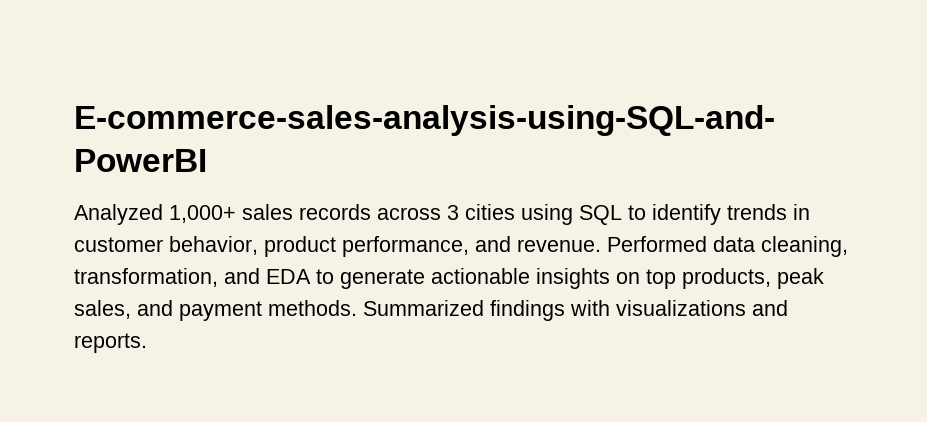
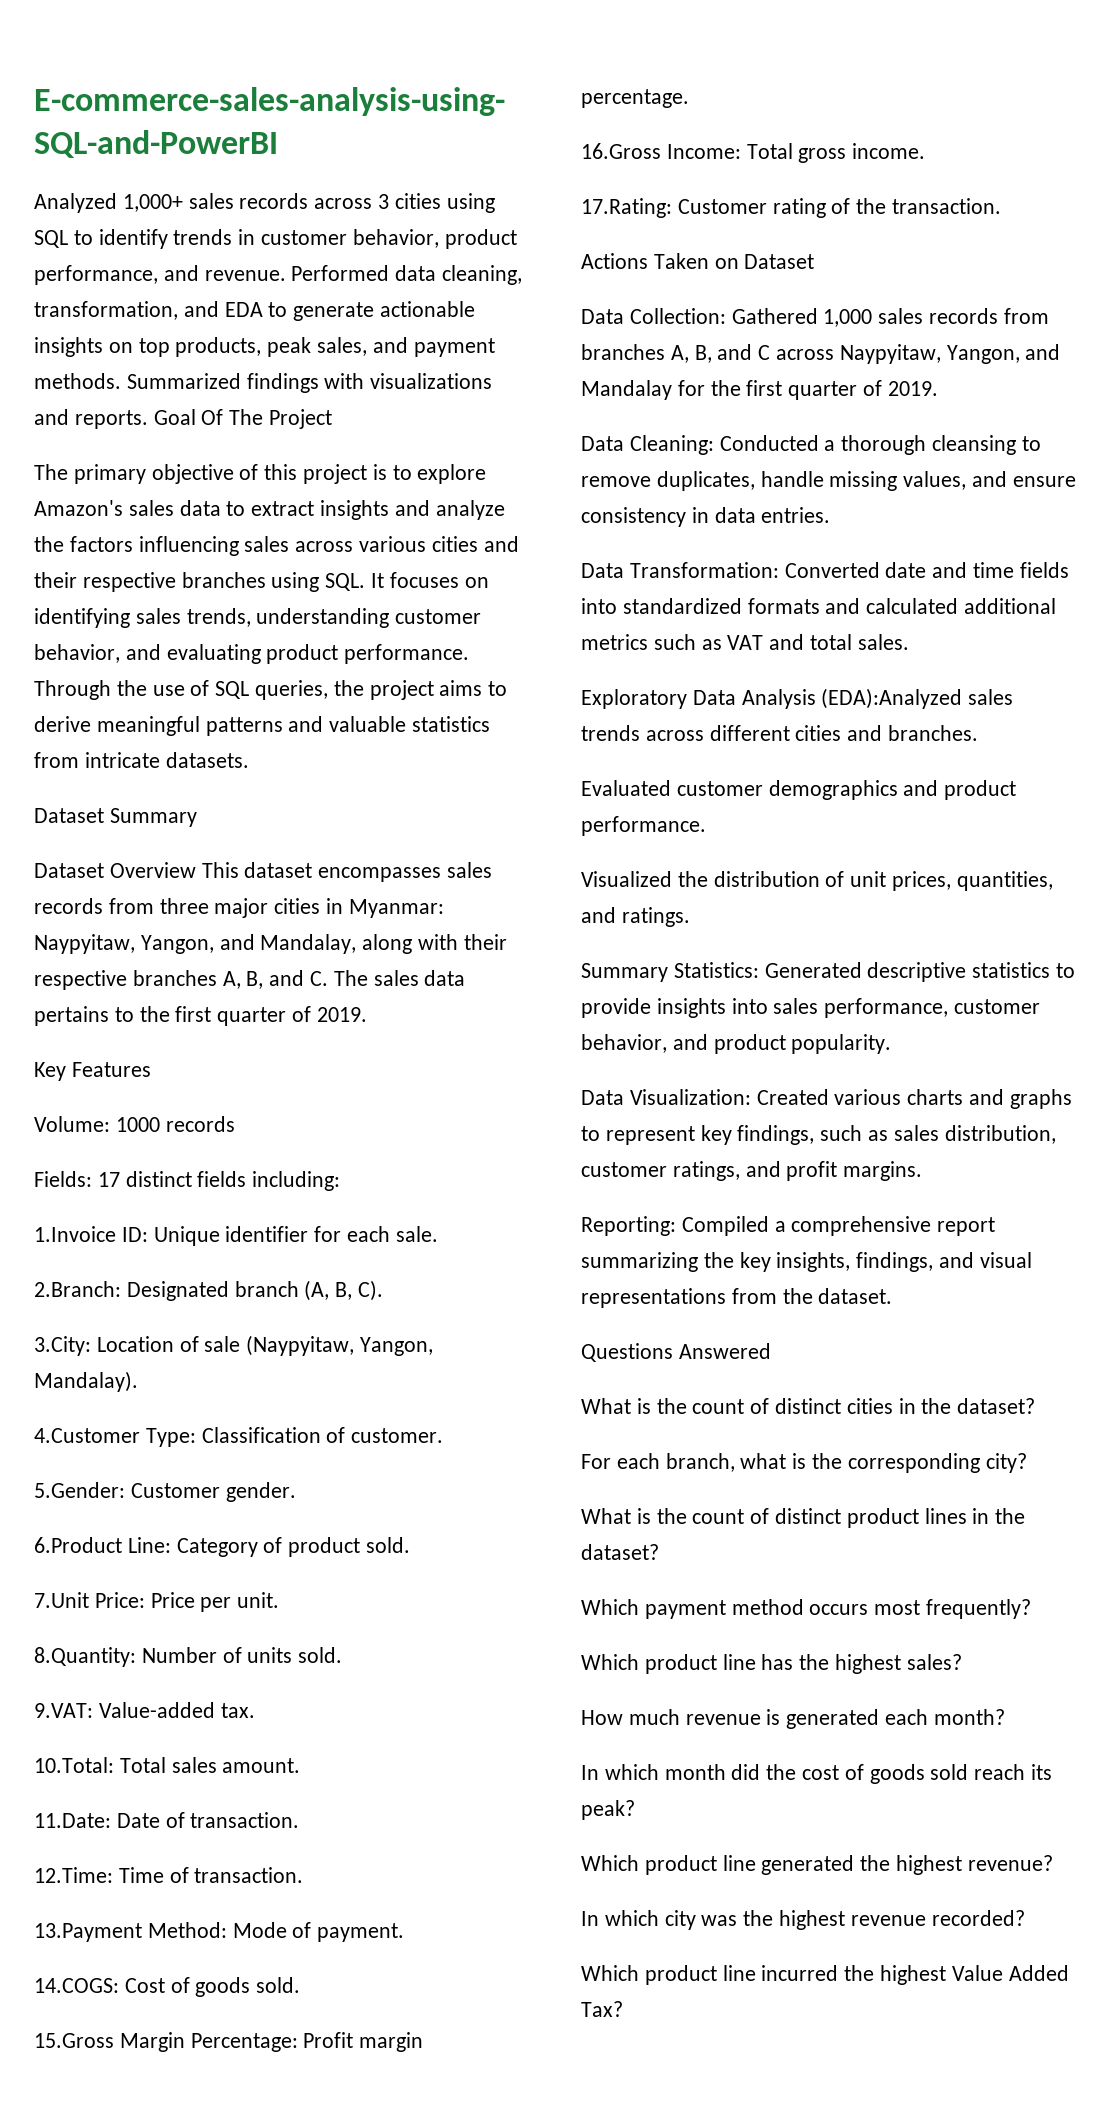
(147, 343) none -> [153,409,333,429] [34,464,487,484] [34,500,505,520] [34,536,519,556] [34,572,489,592] [34,608,482,628] [34,644,470,664] [34,680,508,700] [34,716,491,736] [34,752,249,768] [34,808,197,827] [34,862,493,882] [34,898,444,918] [34,934,507,954] [34,970,466,990] [34,1006,367,1026] [34,1062,151,1081] [34,1116,235,1132] [34,1171,341,1191] [34,1226,438,1246] [34,1280,384,1301] [34,1335,434,1356] [34,1371,138,1392] [34,1427,444,1447] [34,1482,296,1502] [34,1537,411,1557] [34,1592,280,1612] [34,1647,343,1667] [34,1702,255,1718] [34,1757,301,1773] [34,1812,300,1828] [34,1867,304,1883] [34,1922,405,1942] [34,1977,301,1997] [34,2032,424,2052] [581,89,689,108] [581,143,926,163] [581,198,1002,218] [581,253,815,269] [581,308,1049,327] [581,344,1061,364] [581,380,938,400] [581,435,1041,455] [581,471,1076,491] [581,507,831,527] [581,562,1069,578] [581,598,1057,614] [581,634,909,650] [581,688,1014,709] [581,725,979,741] [581,780,1017,800] [581,816,706,836] [581,871,1053,891] [581,907,690,927] [581,962,1076,982] [581,998,1041,1018] [581,1034,892,1054] [581,1089,1072,1109] [581,1125,1056,1145] [581,1161,923,1181] [581,1216,996,1236] [581,1252,1032,1272] [581,1288,893,1308] [581,1343,771,1362] [581,1398,1036,1414] [581,1453,1027,1473] [581,1508,1026,1528] [581,1544,659,1560] [581,1599,1032,1619] [581,1654,962,1674] [581,1709,1005,1729] [581,1764,1053,1784] [581,1800,635,1820] [581,1855,1053,1875] [581,1910,1025,1930] [581,1965,1069,1985] [581,2001,623,2017] Goal Of The Project // The primary objective of this project is to explore Amazon's sales data to extract insights and analyze the factors influencing sales across various cities and their respective branches using SQL. It focuses on identifying sales trends, understanding customer behavior, and evaluating product performance. Through the use of SQL queries, the project aims to derive meaningful patterns and valuable statistics from intricate datasets. // Dataset Summary // Dataset Overview This dataset encompasses sales records from three major cities in Myanmar: Naypyitaw, Yangon, and Mandalay, along with their respective branches A, B, and C. The sales data pertains to the first quarter of 2019. // Key Features // Volume: 1000 records // Fields: 17 distinct fields including: // 1.Invoice ID: Unique identifier for each sale. // 2.Branch: Designated branch (A, B, C). // 3.City: Location of sale (Naypyitaw, Yangon, Mandalay). // 4.Customer Type: Classification of customer. // 5.Gender: Customer gender. // 6.Product Line: Category of product sold. // 7.Unit Price: Price per unit. // 8.Quantity: Number of units sold. // 9.VAT: Value-added tax. // 10.Total: Total sales amount. // 11.Date: Date of transaction. // 12.Time: Time of transaction. // 13.Payment Method: Mode of payment. // 14.COGS: Cost of goods sold. // 15.Gross Margin Percentage: Profit margin percentage. // 16.Gross Income: Total gross income. // 17.Rating: Customer rating of the transaction. // Actions Taken on Dataset // Data Collection: Gathered 1,000 sales records from branches A, B, and C across Naypyitaw, Yangon, and Mandalay for the first quarter of 2019. // Data Cleaning: Conducted a thorough cleansing to remove duplicates, handle missing values, and ensure consistency in data entries. // Data Transformation: Converted date and time fields into standardized formats and calculated additional metrics such as VAT and total sales. // Exploratory Data Analysis (EDA):Analyzed sales trends across different cities and branches. // Evaluated customer demographics and product performance. // Visualized the distribution of unit prices, quantities, and ratings. // Summary Statistics: Generated descriptive statistics to provide insights into sales performance, customer behavior, and product popularity. // Data Visualization: Created various charts and graphs to represent key findings, such as sales distribution, customer ratings, and profit margins. // Reporting: Compiled a comprehensive report summarizing the key insights, findings, and visual representations from the dataset. // Questions Answered // What is the count of distinct cities in the dataset? // For each branch, what is the corresponding city? // What is the count of distinct product lines in the dataset? // Which payment method occurs most frequently? // Which product line has the highest sales? // How much revenue is generated each month? // In which month did the cost of goods sold reach its peak? // Which product line generated the highest revenue? // In which city was the highest revenue recorded? // Which product line incurred the highest Value Added Tax?

